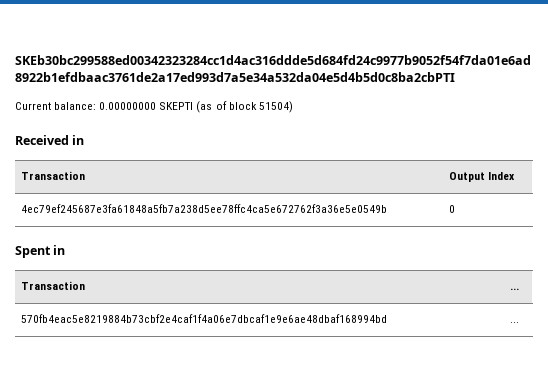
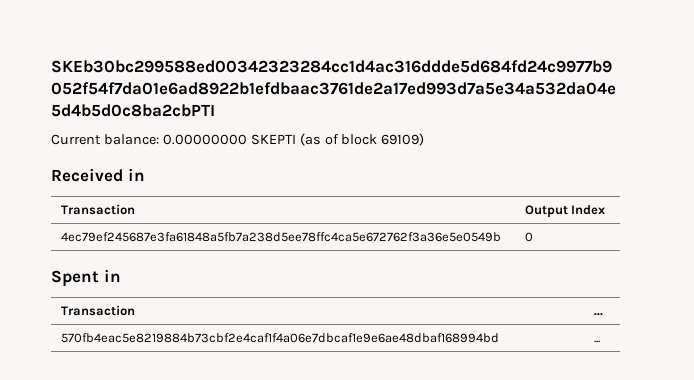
[258,101,293,113] 51504) -> [381,133,425,146] 69109)

